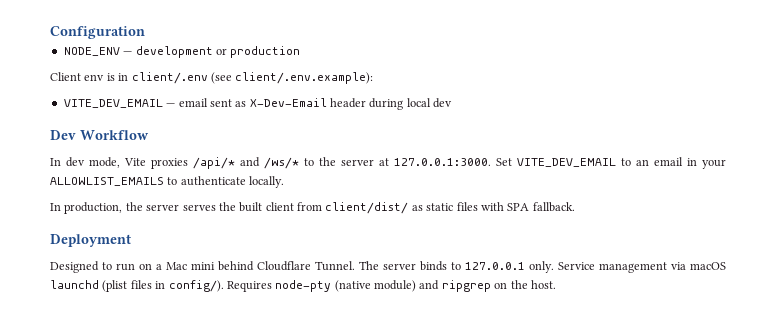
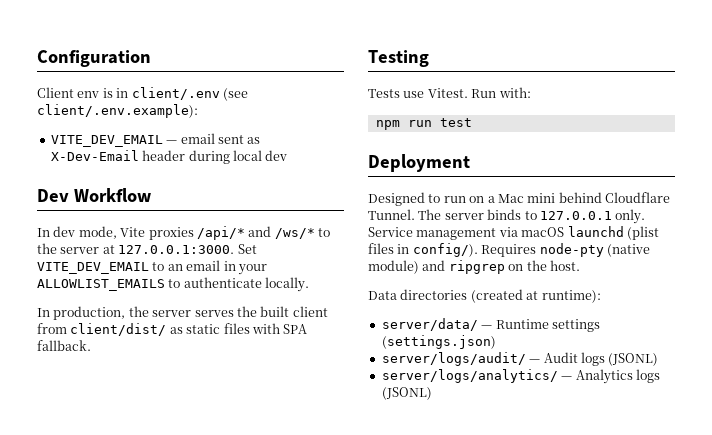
[63,46,301,58] // NODE_ENV — development or production -> (151, 58) none
(575, 207) none -> [368,50,429,67] [368,87,531,98] [375,118,472,130] // Testing // Tests use Vitest. Run with: // npm run test
(556, 284) none -> [368,289,601,303] [381,318,600,332] [381,335,496,349] [381,352,659,366] [381,369,660,384] [381,387,432,400] // Data directories (created at runtime): // server/data/ — Runtime settings (settings.json) // server/logs/audit/ — Audit logs (JSONL) // server/logs/analytics/ — Analytics logs (JSONL)

